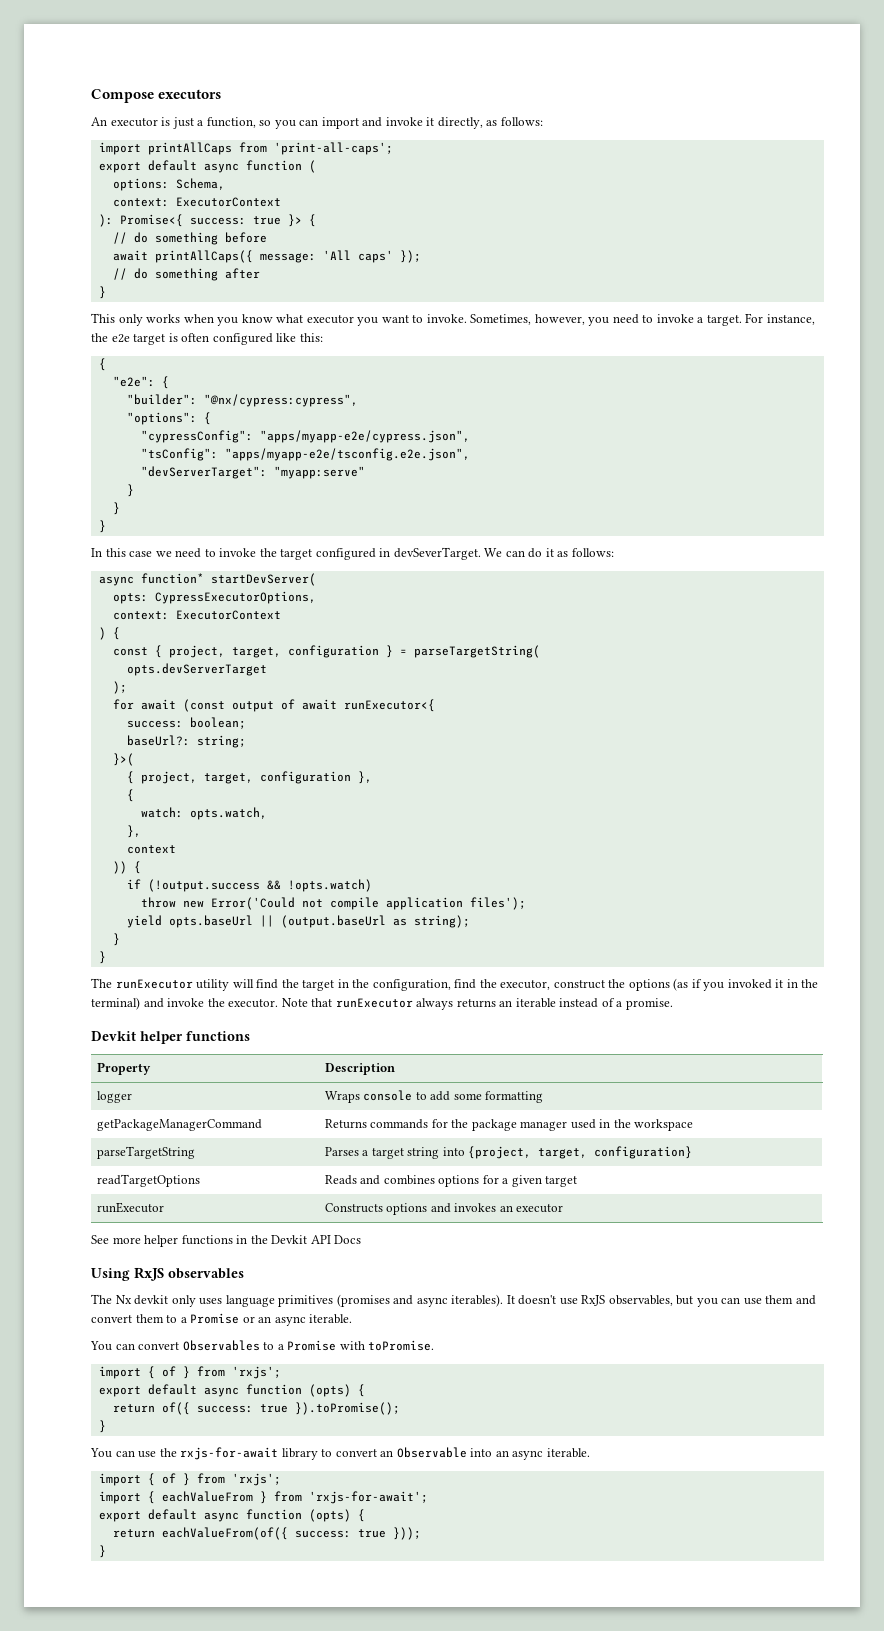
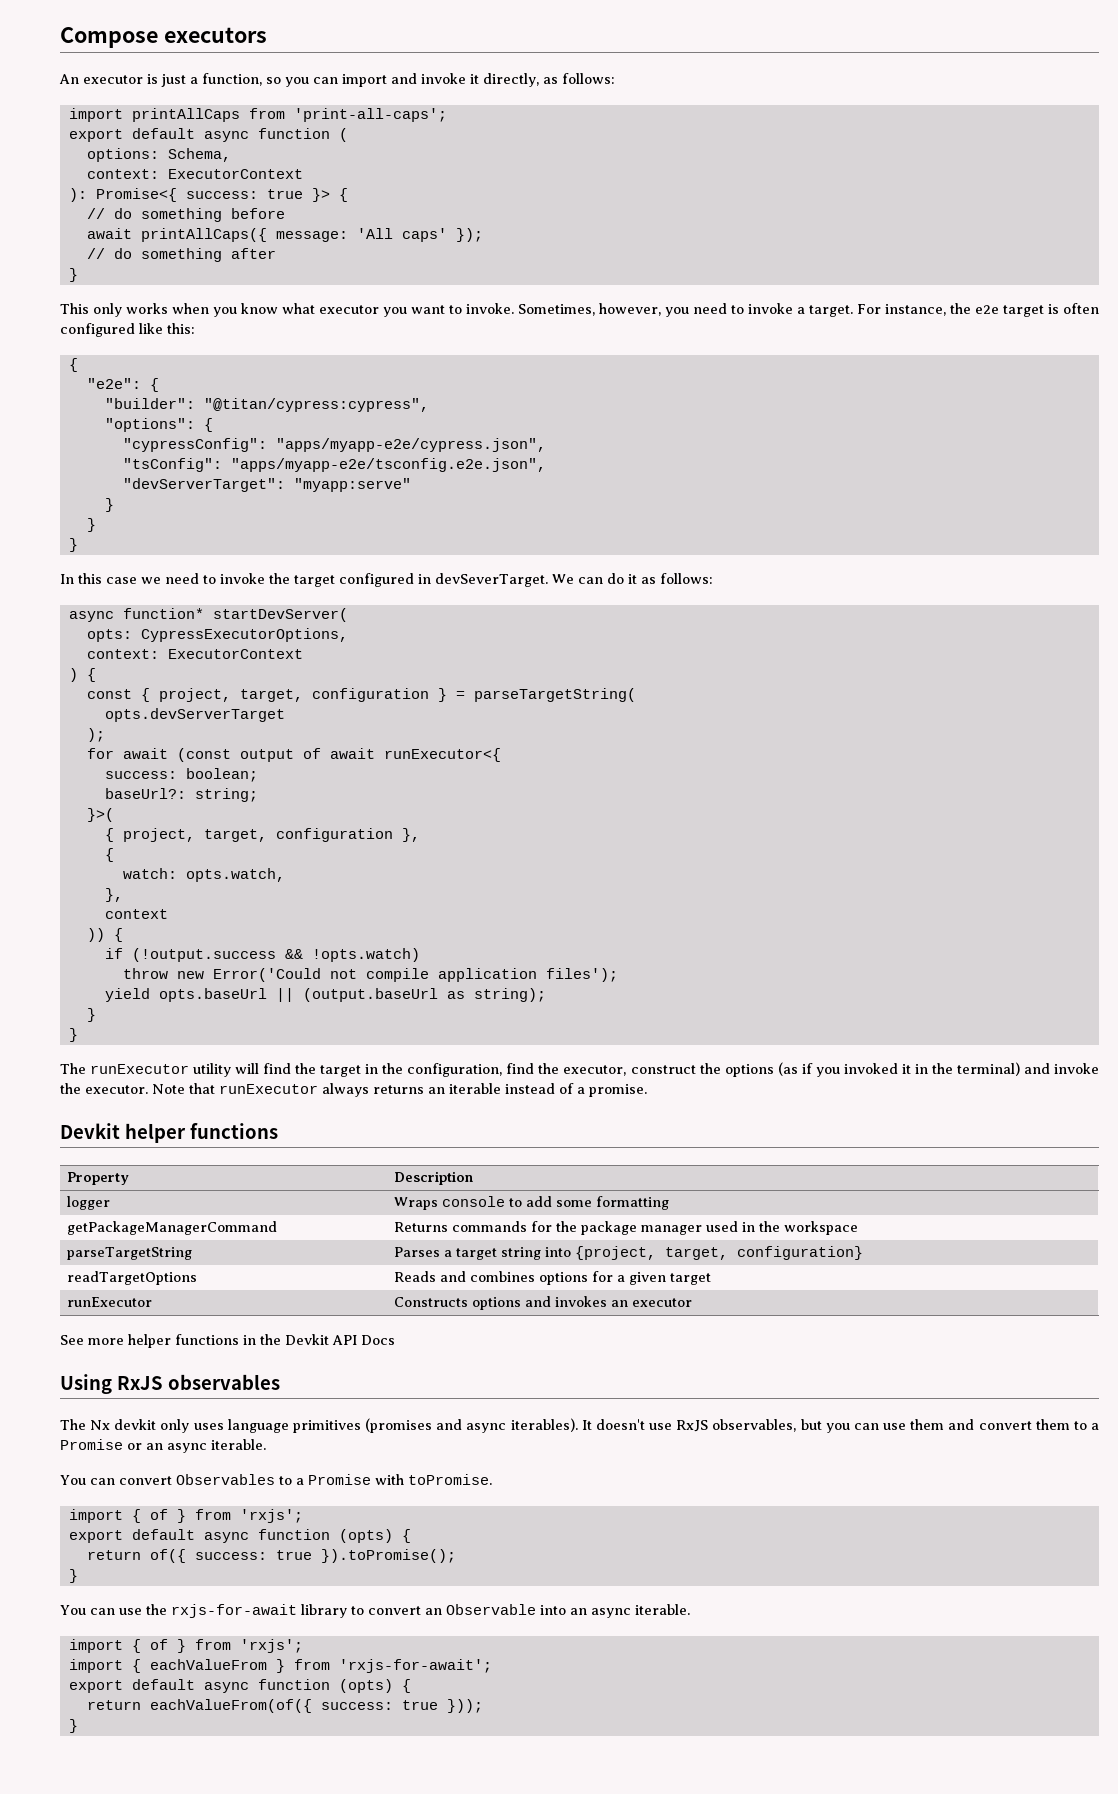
[203,394,358,407] "@nx/cypress:cypress", -> [203,398,429,412] "@titan/cypress:cypress",

